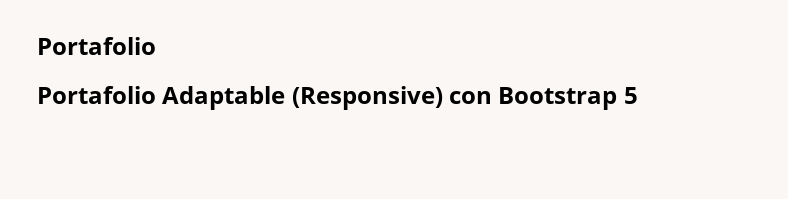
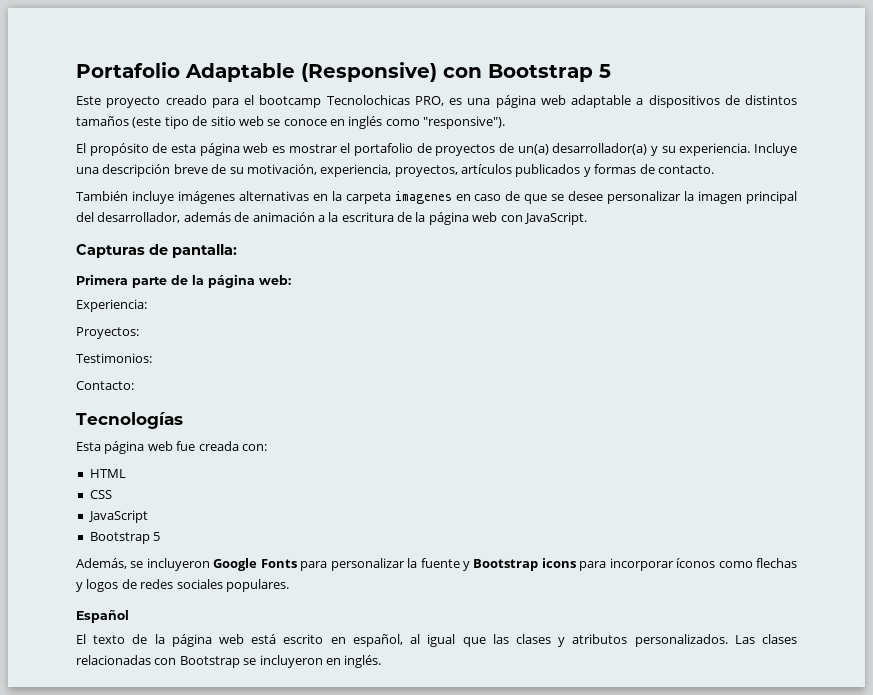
[37,37,156,55] [37,86,156,104] Portafolio // Portafolio -> [76,62,180,78] Portafolio
(638, 95) none -> [76,95,797,108] [76,116,506,129] [76,143,797,156] [76,164,714,177] [76,191,797,204] [76,212,587,225] [76,244,237,258] [76,274,291,288] [76,299,147,312] [76,327,139,339] [76,353,152,363] [76,381,134,390] [76,412,183,429] [76,441,267,454] [89,469,126,478] [89,490,112,499] [87,510,148,523] [89,532,161,544] [76,558,797,571] [76,579,289,592] [76,609,129,623] [76,634,798,647] [76,655,382,668] // Este proyecto creado para el bootcamp Tecnolochicas PRO, es una página web adaptable a dispositivos de distintos tamaños (este tipo de sitio web se conoce en inglés como "responsive"). // El propósito de esta página web es mostrar el portafolio de proyectos de un(a) desarrollador(a) y su experiencia. Incluye una descripción breve de su motivación, experiencia, proyectos, artículos publicados y formas de contacto. // También incluye imágenes alternativas en la carpeta imagenes en caso de que se desee personalizar la imagen principal del desarrollador, además de animación a la escritura de la página web con JavaScript. // Capturas de pantalla: // Primera parte de la página web: // Experiencia: // Proyectos: // Testimonios: // Contacto: // Tecnologías // Esta página web fue creada con: // HTML // CSS // JavaScript // Bootstrap 5 // Además, se incluyeron Google Fonts para personalizar la fuente y Bootstrap icons para incorporar íconos como flechas y logos de redes sociales populares. // Español // El texto de la página web está escrito en español, al igual que las clases y atributos personalizados. Las clases relacionadas con Bootstrap se incluyeron en inglés.

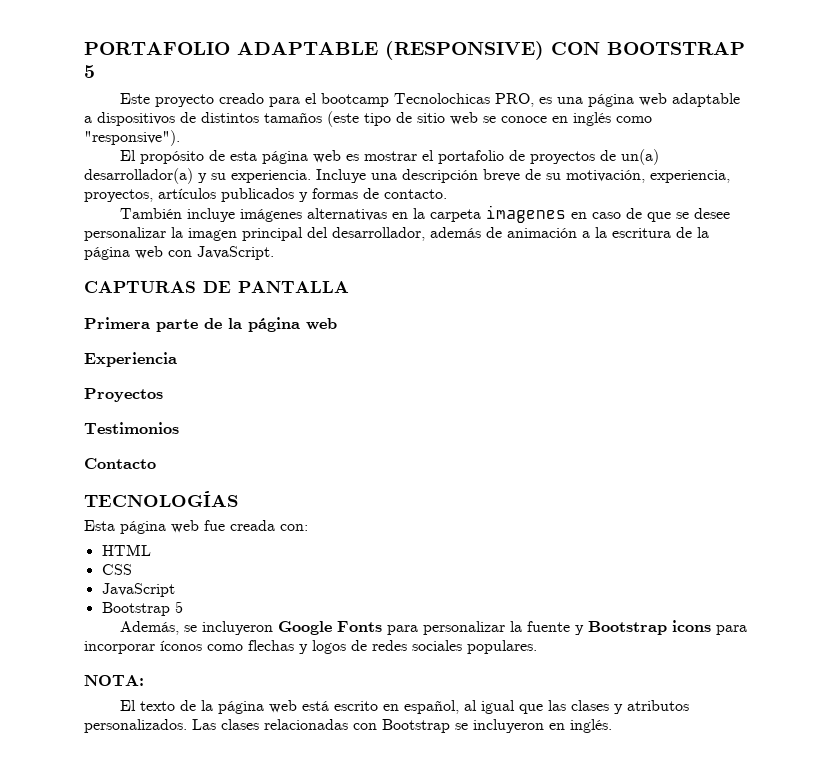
[76,62,593,82] Portafolio Adaptable (Responsive) con Bootstrap -> [84,41,745,60] PORTAFOLIO ADAPTABLE (RESPONSIVE) CON BOOTSTRAP
[76,244,237,258] Capturas de pantalla: -> [84,281,349,293] CAPTURAS DE PANTALLA
[259,275,291,285] [76,299,147,312] [76,327,139,339] [76,353,152,363] [76,381,134,390] [76,412,183,429] web: // Experiencia: // Proyectos: // Testimonios: // Contacto: // Tecnologías -> [306,318,337,330] [84,352,177,367] [84,388,163,402] [84,422,179,434] [84,458,156,469] [84,491,238,507] web // Experiencia // Proyectos // Testimonios // Contacto // TECNOLOGÍAS
[76,609,129,623] Español -> [84,675,144,686] NOTA:

